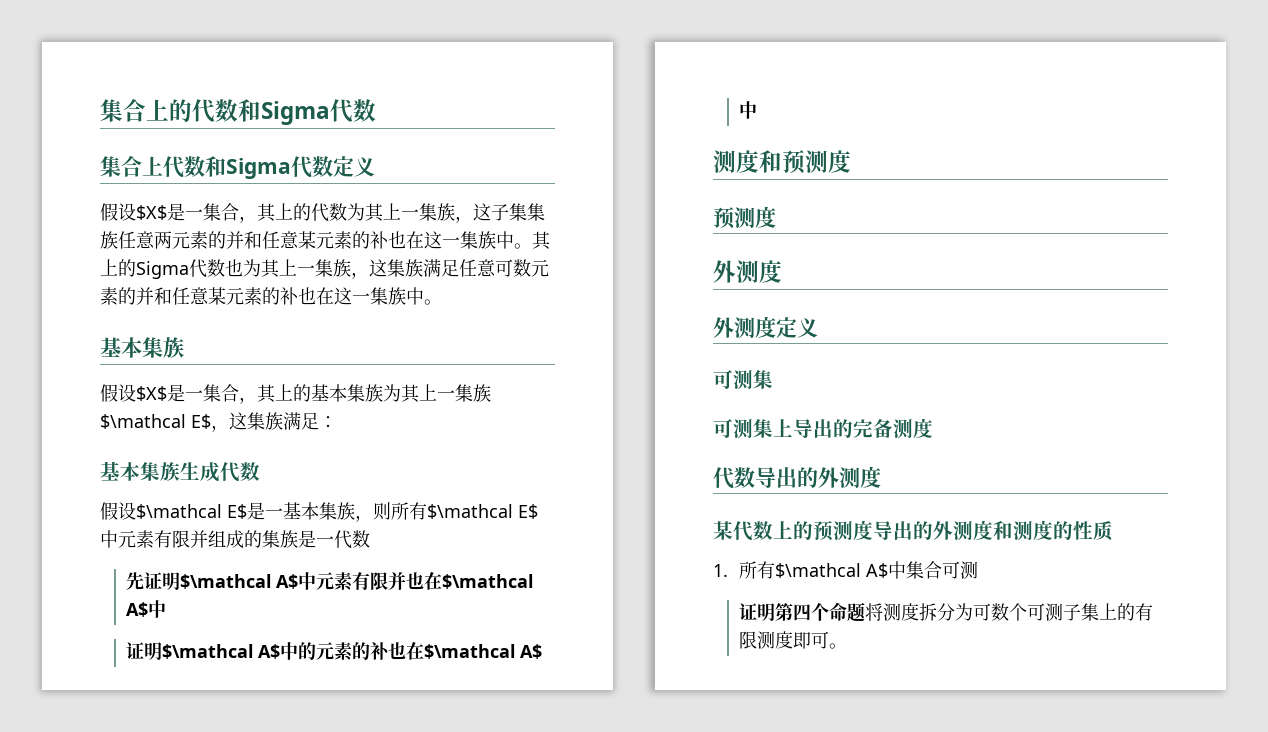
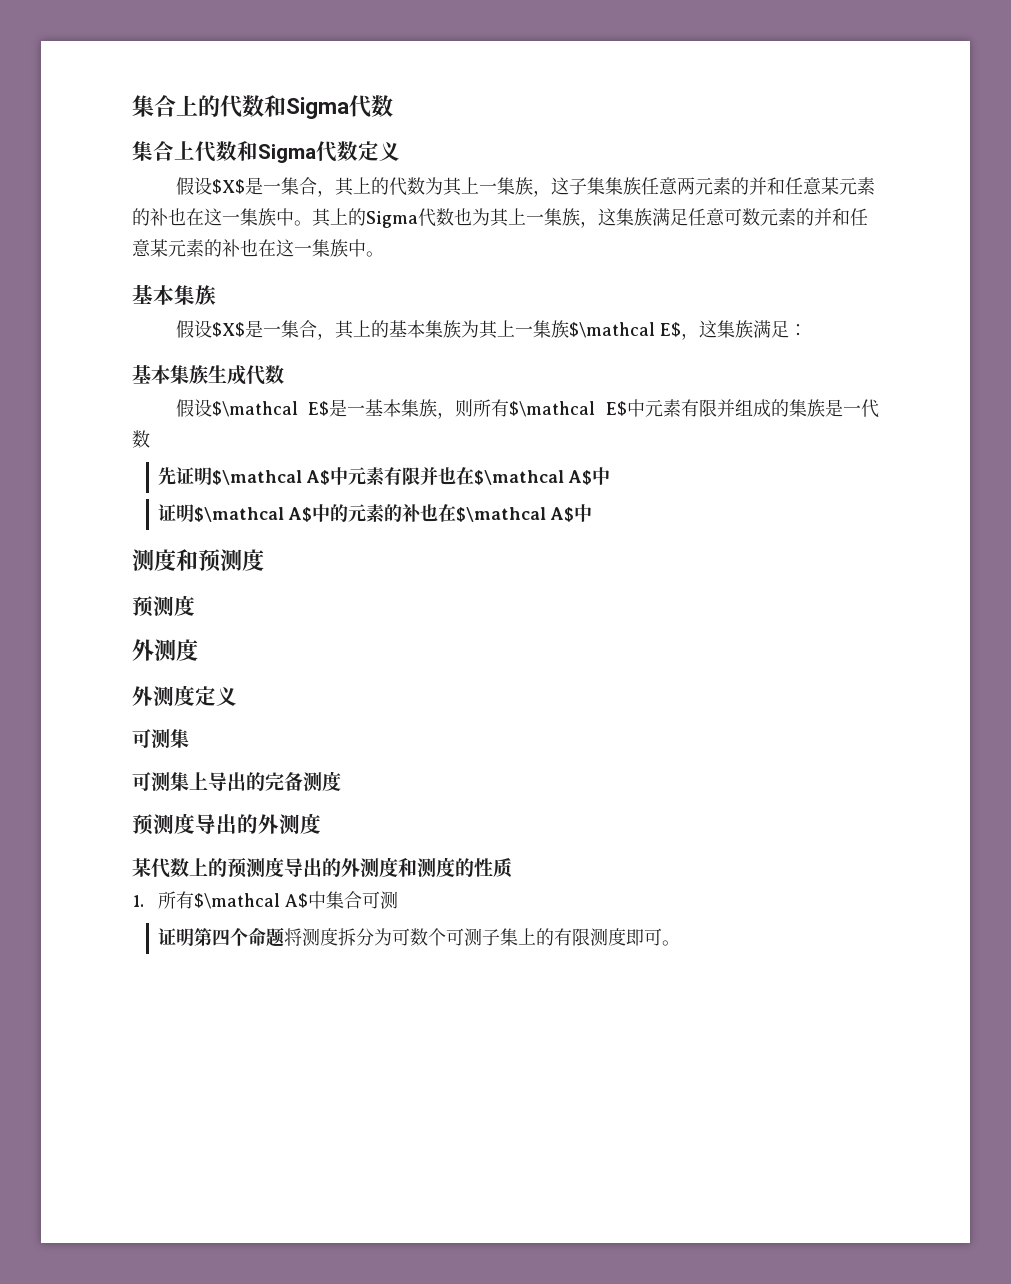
[713,467,755,489] 代数 -> [132,813,195,835] 预测度

